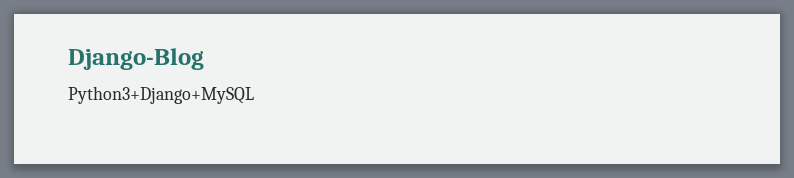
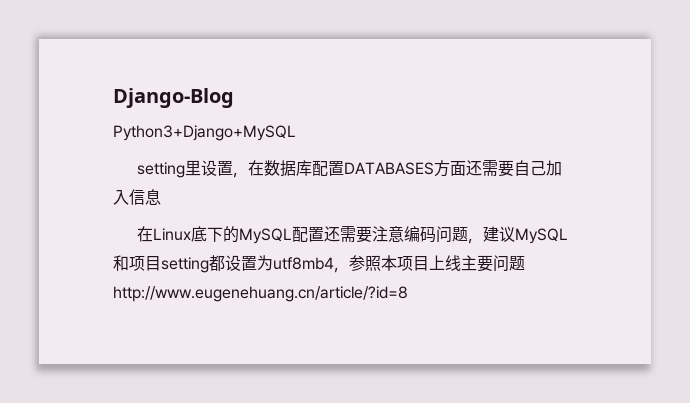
(254, 95) none -> [137,160,563,178] [113,189,161,205] [137,226,569,244] [113,255,525,273] [113,286,408,302] // setting里设置，在数据库配置DATABASES方面还需要自己加入信息 // 在Linux底下的MySQL配置还需要注意编码问题，建议MySQL和项目setting都设置为utf8mb4，参照本项目上线主要问题http://www.eugenehuang.cn/article/?id=8

